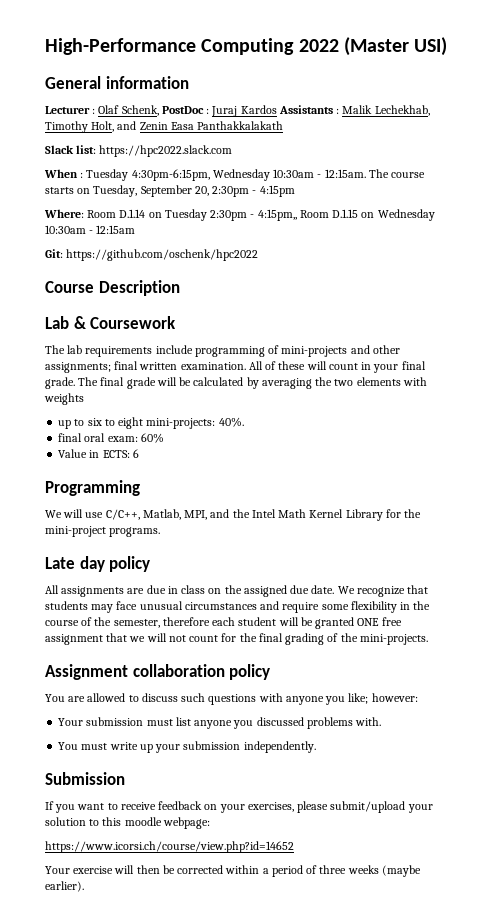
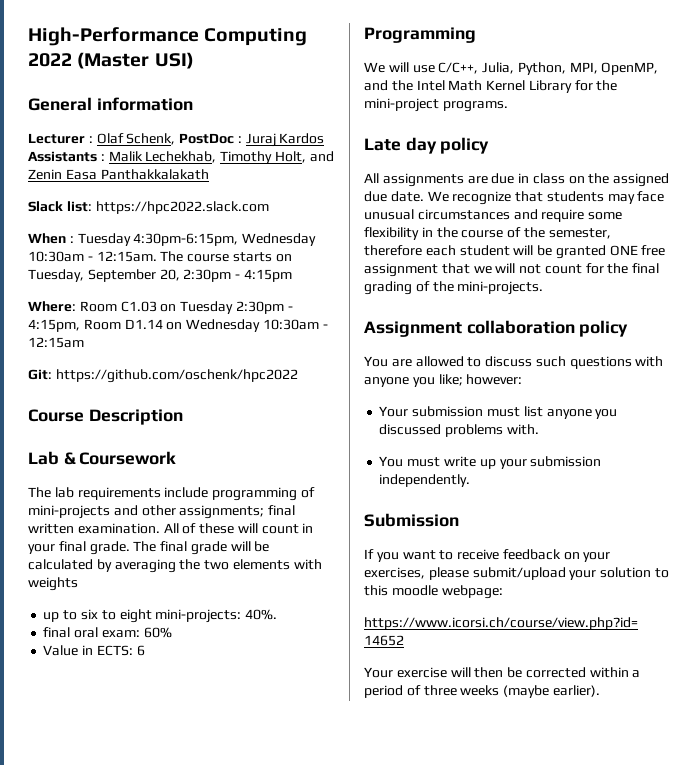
[119,209,146,218] D.1.14 -> [120,301,157,312] C1.03
[257,209,359,221] 4:15pm,, Room D.1.15 -> [28,319,163,332] 4:15pm, Room D1.14
[142,509,208,520] Matlab, MPI, -> [482,62,659,75] Julia, Python, MPI, OpenMP,

